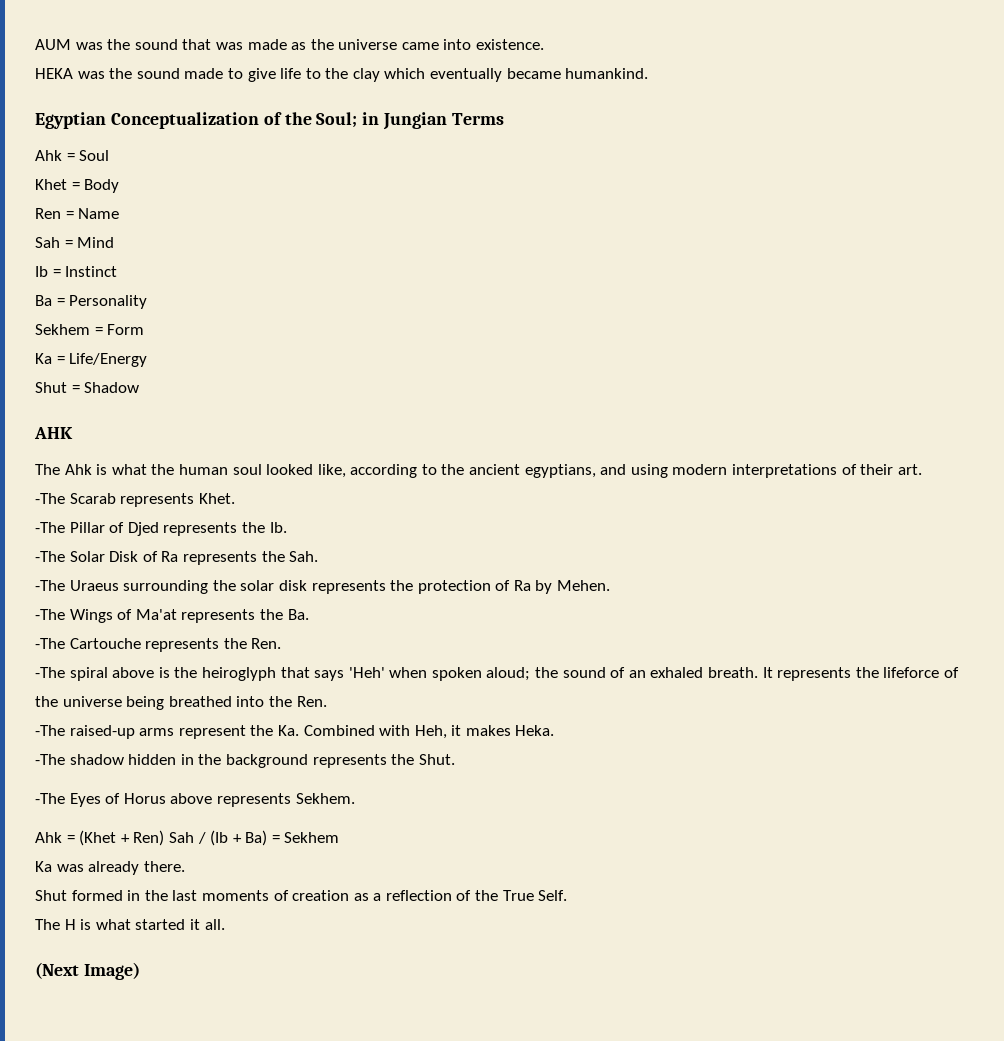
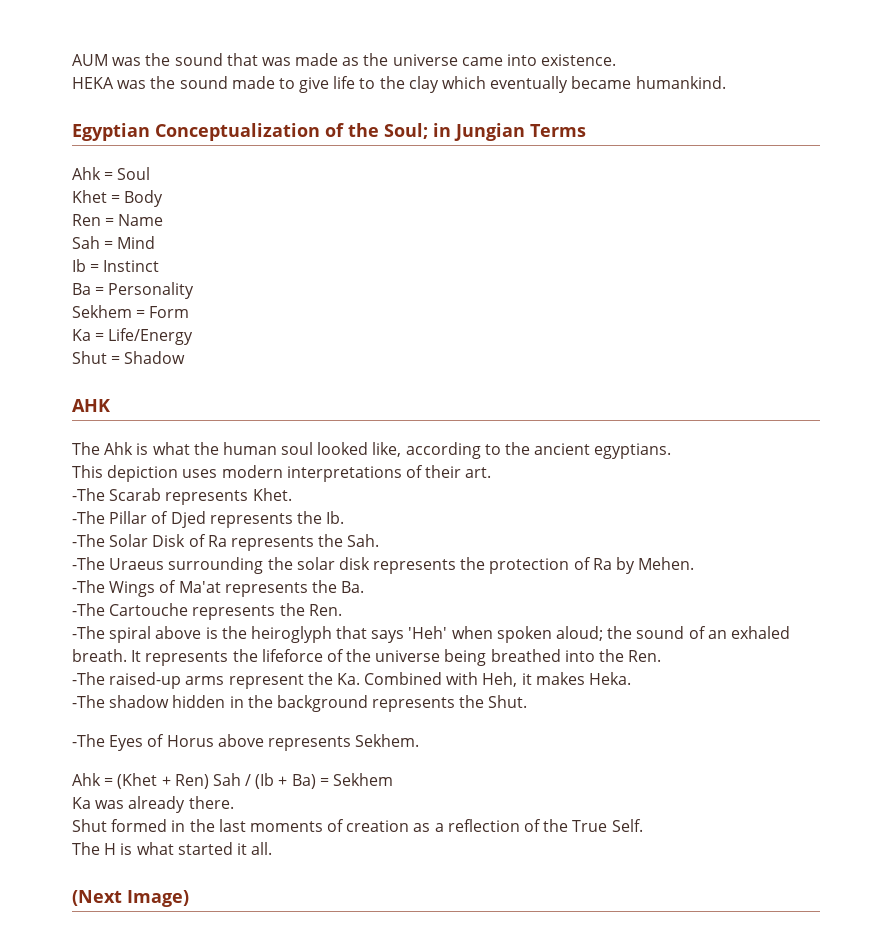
[524,464,668,478] egyptians, and using -> [594,443,672,459] [72,465,218,482] egyptians. // This depiction uses

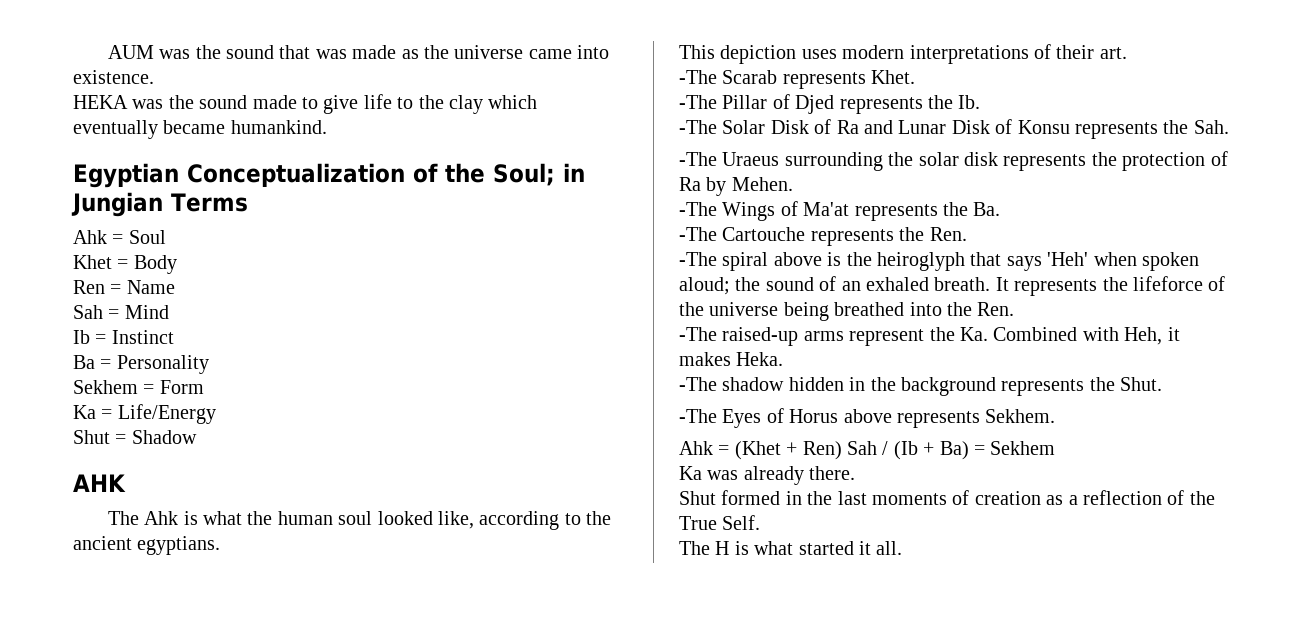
(227, 541) none -> [864,119,1070,134] and Lunar Disk of Konsu
[72,890,189,907] // (Next Image) -> (903, 548) none

